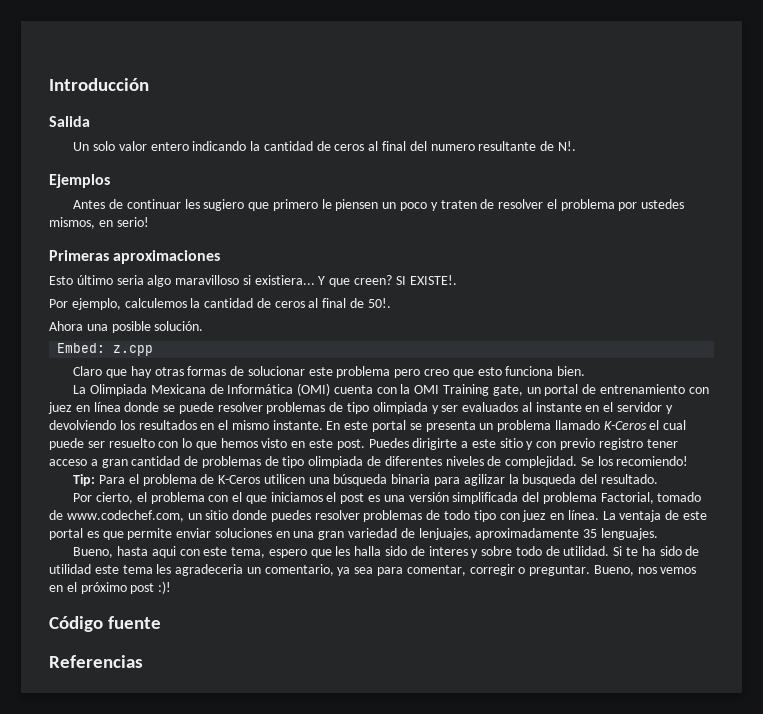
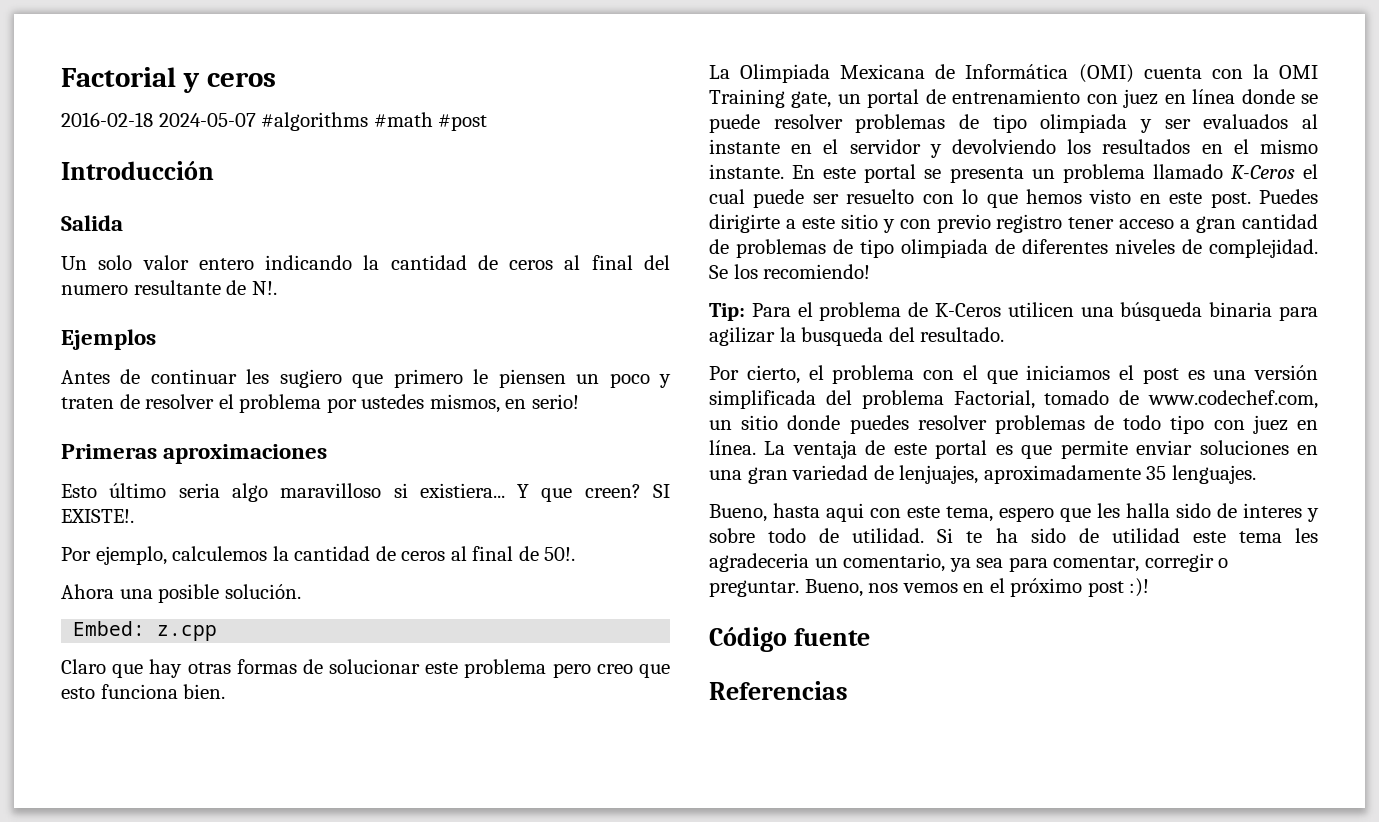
(49, 84) none -> [61,67,276,93] [61,112,488,131] Factorial y ceros // 2016-02-18 2024-05-07 #algorithms #math #post //

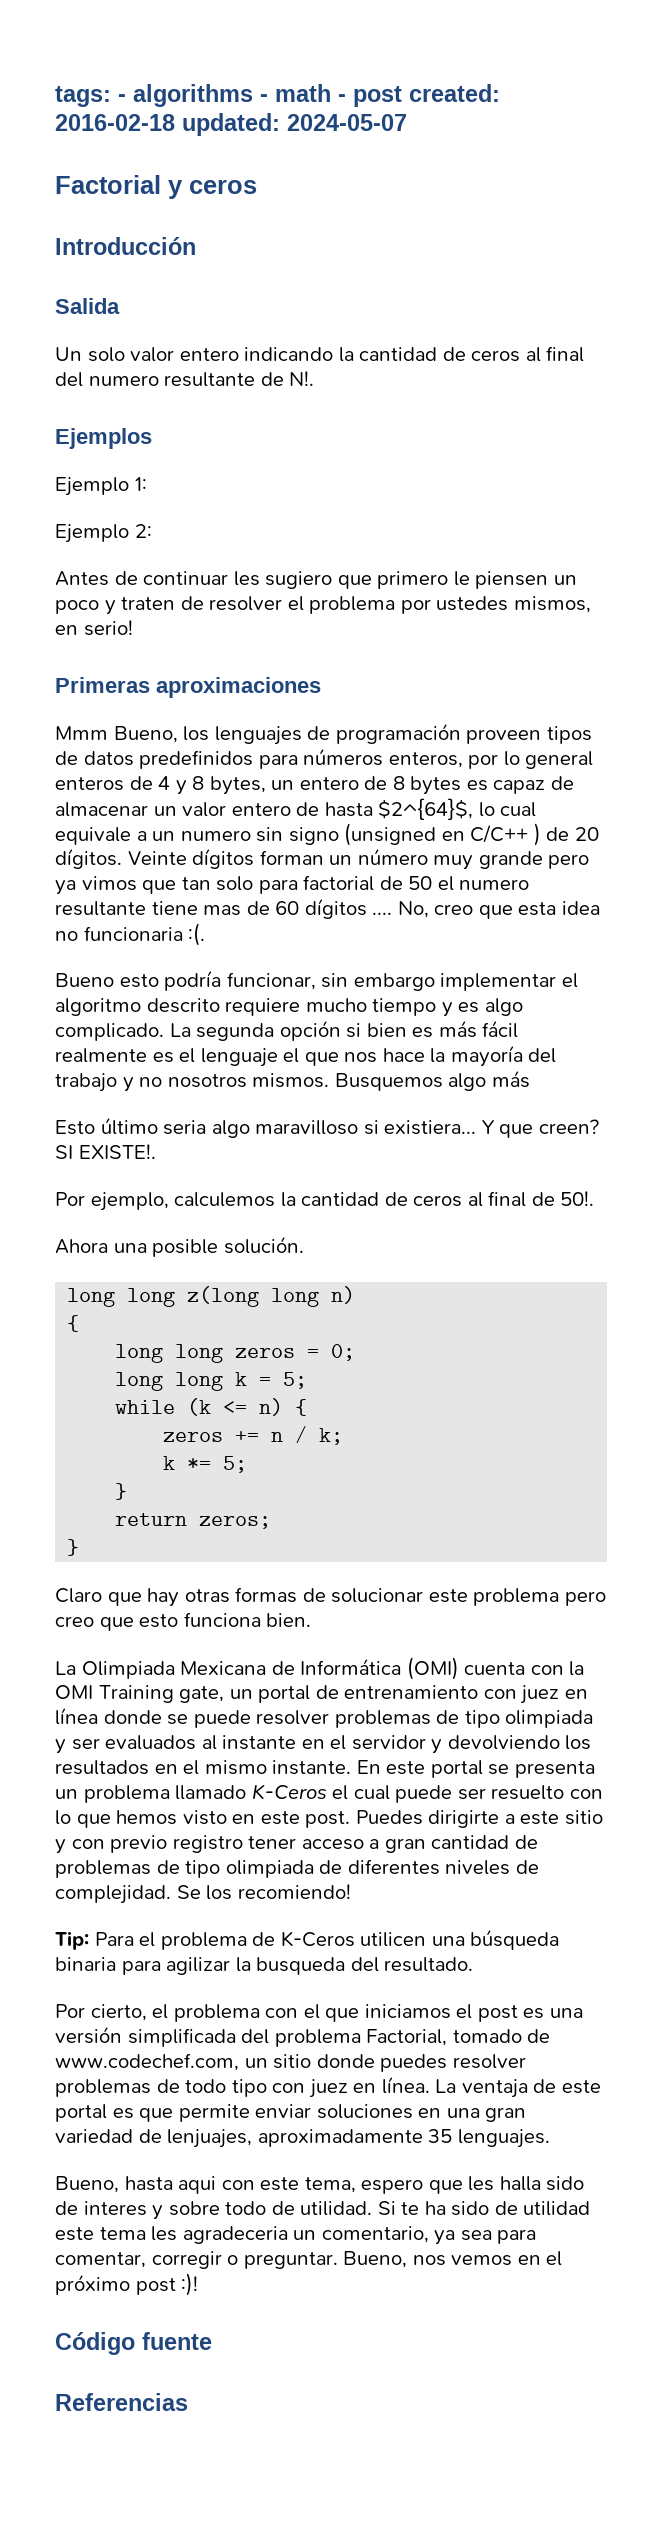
[61,67,276,93] [61,112,488,131] Factorial y ceros // 2016-02-18 2024-05-07 #algorithms #math #post -> [55,84,500,107] [55,113,407,136] [55,175,257,199] tags: - algorithms - math - post created: 2016-02-18 updated: 2024-05-07 // Factorial y ceros
(156, 339) none -> [55,477,147,496] [55,524,152,543] // Ejemplo 1: // Ejemplo 2:
(328, 454) none -> [55,723,592,745] [55,748,594,769] [55,776,574,795] [55,798,537,820] [55,823,599,846] [55,848,590,870] [55,875,530,895] [55,898,600,919] [55,923,206,946] [55,970,578,991] [55,998,523,1017] [55,1020,519,1041] [55,1045,557,1067] [55,1070,530,1092] // Mmm Bueno, los lenguajes de programación proveen tipos de datos predefinidos para números enteros, por lo general enteros de 4 y 8 bytes, un entero de 8 bytes es capaz de almacenar un valor entero de hasta $2^{64}$, lo cual equivale a un numero sin signo (unsigned en C/C++ ) de 20 dígitos. Veinte dígitos forman un número muy grande pero ya vimos que tan solo para factorial de 50 el numero resultante tiene mas de 60 dígitos .... No, creo que esta idea no funcionaria :(. // Bueno esto podría funcionar, sin embargo implementar el algoritmo descrito requiere mucho tiempo y es algo complicado. La segunda opción si bien es más fácil realmente es el lenguaje el que nos hace la mayoría del trabajo y no nosotros mismos. Busquemos algo más
[73,621,218,641] Embed: z.cpp -> [67,1286,356,1307] [67,1315,80,1332] [115,1344,356,1363] [115,1372,308,1391] [115,1398,308,1416] [163,1426,344,1445] [163,1456,248,1473] [115,1483,128,1500] [115,1513,272,1529] [67,1539,80,1556] long long z(long long n) // { // long long zeros = 0; // long long k = 5; // while (k <= n) { // zeros += n / k; // k *= 5; // } // return zeros; // }

